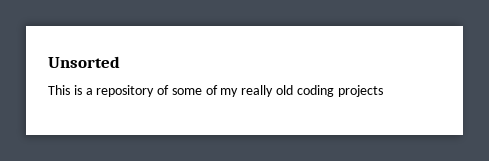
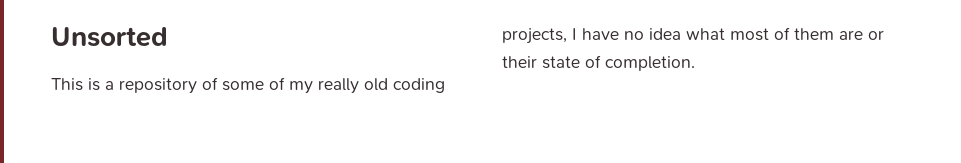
[337,85,383,97] projects -> [502,27,884,44] [502,55,695,71] projects, I have no idea what most of them are or their state of completion.

